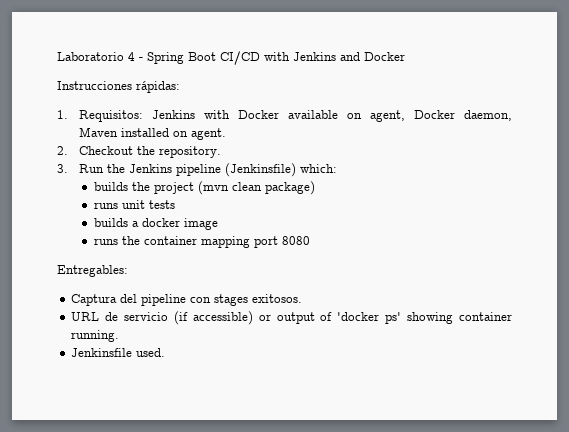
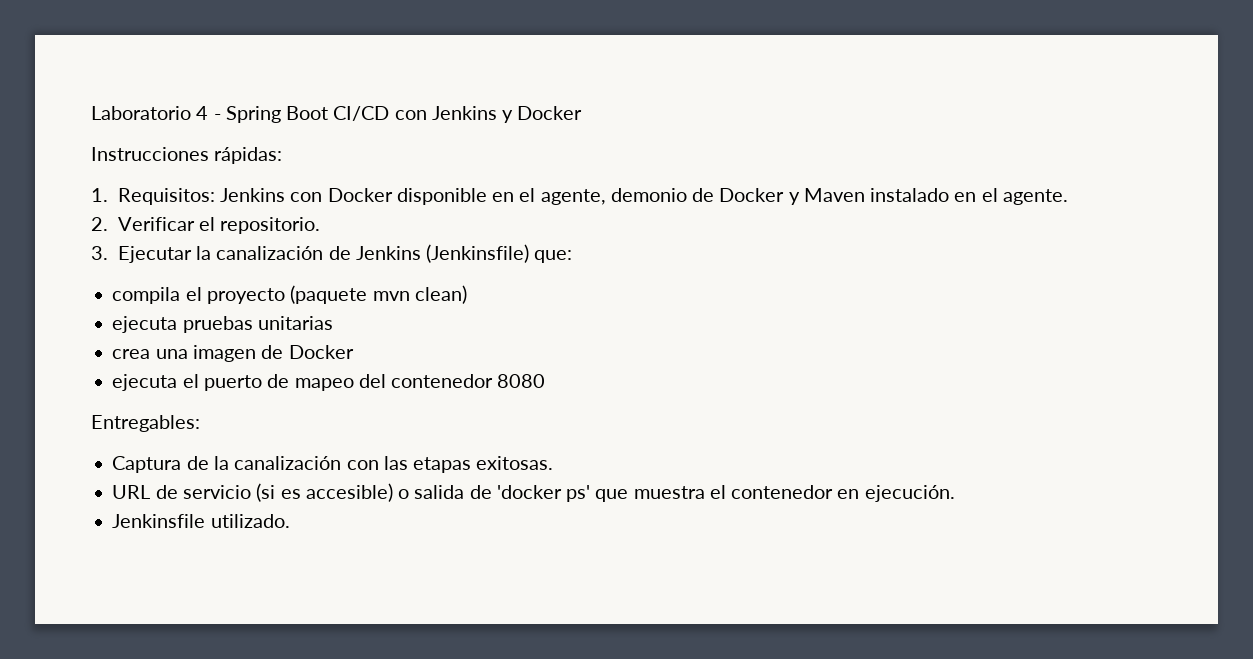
[264,52,360,61] with Jenkins and -> [394,106,514,123] con Jenkins y
[204,110,513,122] [79,127,227,140] [57,146,222,158] [57,163,338,177] [93,181,315,195] [93,200,175,209] [93,218,218,230] [93,236,310,248] [57,265,128,277] [71,294,303,306] [71,311,512,325] [71,330,120,342] with Docker available on agent, Docker daemon, Maven installed on agent. // 2. Checkout the repository. // 3. Run the Jenkins pipeline (Jenkinsfile) which: // builds the project (mvn clean package) // runs unit tests // builds a docker image // runs the container mapping port 8080 // Entregables: // Captura del pipeline con stages exitosos. // URL de servicio (if accessible) or output of 'docker ps' showing container running. -> [290,188,1068,205] [91,217,321,234] [91,244,573,263] [112,285,467,304] [112,316,333,333] [112,345,354,362] [112,374,546,391] [91,415,200,432] [112,456,554,473] [112,483,955,502] con Docker disponible en el agente, demonio de Docker y Maven instalado en el agente. // 2. Verificar el repositorio. // 3. Ejecutar la canalización de Jenkins (Jenkinsfile) que: // compila el proyecto (paquete mvn clean) // ejecuta pruebas unitarias // crea una imagen de Docker // ejecuta el puerto de mapeo del contenedor 8080 // Entregables: // Captura de la canalización con las etapas exitosas. // URL de servicio (si es accesible) o salida de 'docker ps' que muestra el contenedor en ejecución.
[136,348,166,357] used. -> [210,514,290,528] utilizado.

